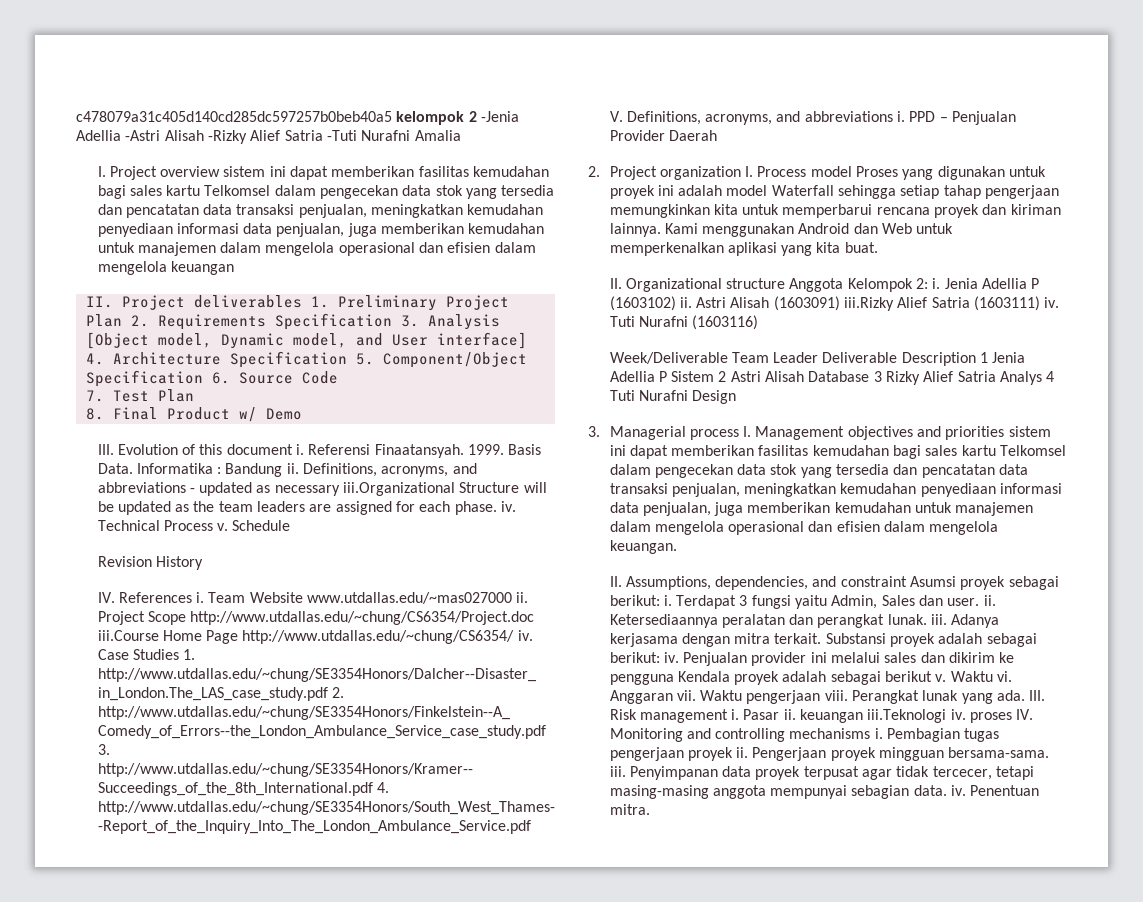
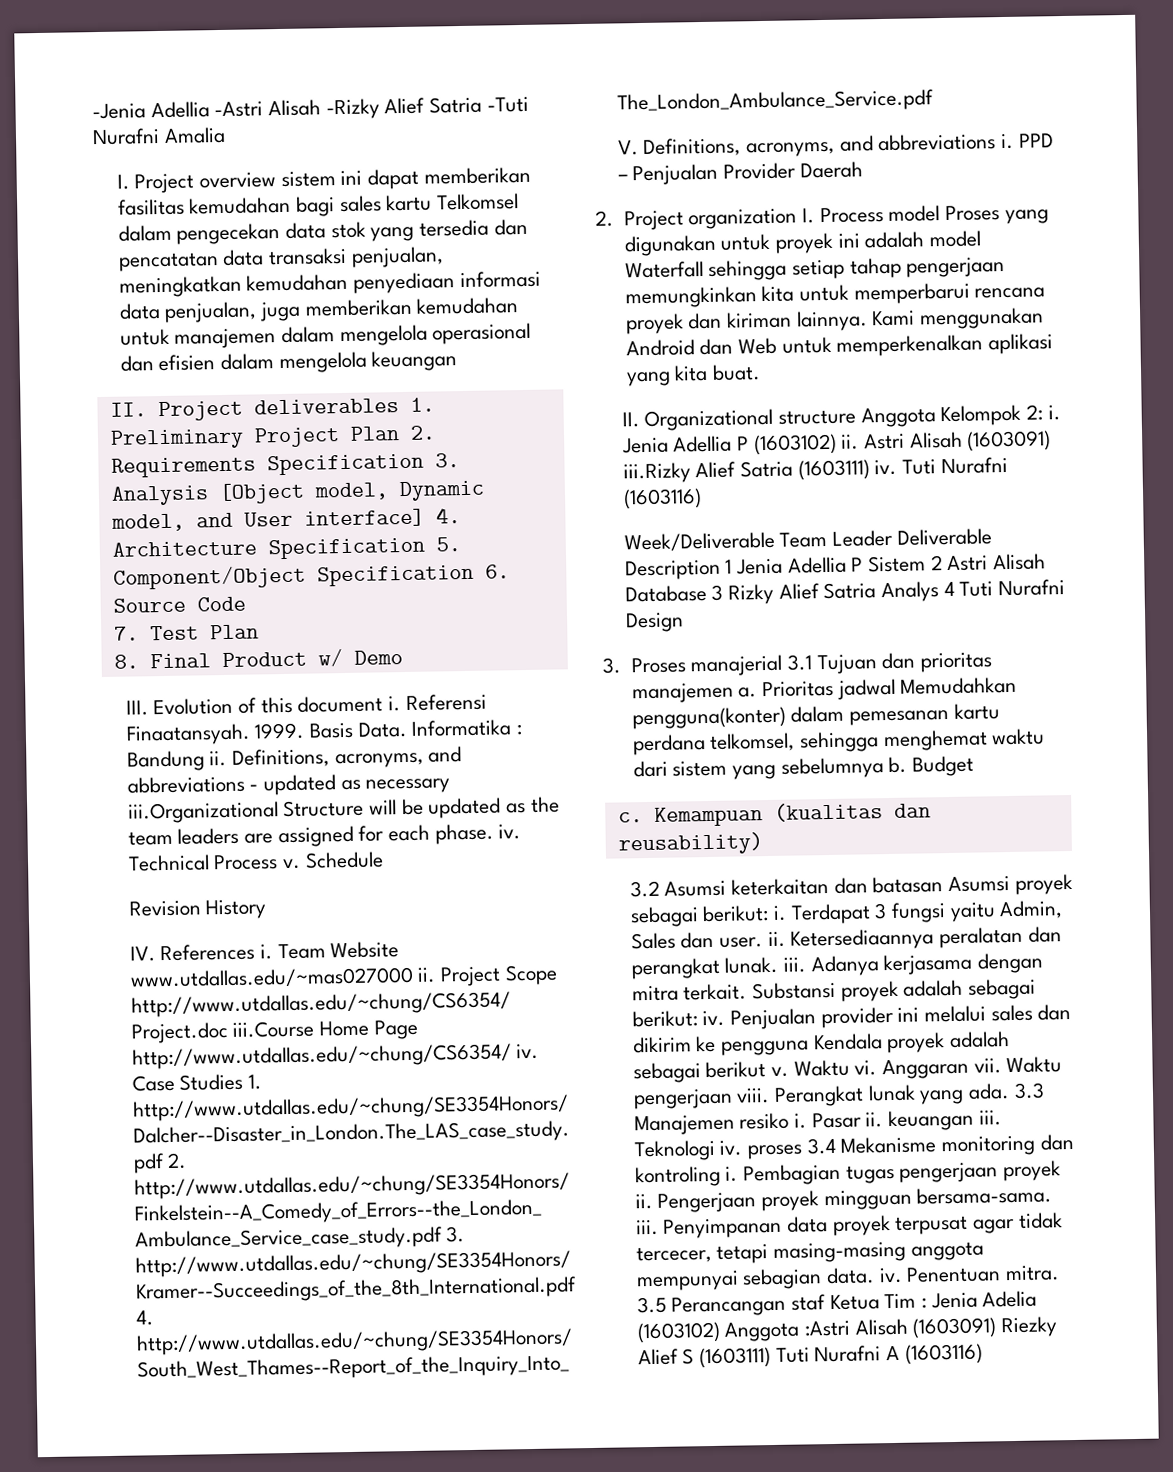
[76,111,477,125] c478079a31c405d140cd285dc597257b0beb40a5 kelompok 2 -> (92, 111) none
[609,426,1051,440] [609,445,1067,459] [609,464,1029,478] [609,483,1063,497] [609,502,1034,516] [609,521,999,535] [609,540,677,554] [609,576,907,590] Managerial process I. Management objectives and priorities sistem ini dapat memberikan fasilitas kemudahan bagi sales kartu Telkomsel dalam pengecekan data stok yang tersedia dan pencatatan data transaksi penjualan, meningkatkan kemudahan penyediaan informasi data penjualan, juga memberikan kemudahan untuk manajemen dalam mengelola operasional dan efisien dalam mengelola keuangan. // II. Assumptions, dependencies, and constraint -> [630,652,992,677] [631,676,1018,704] [631,703,1000,730] [631,728,1046,756] [632,755,974,780] [617,802,931,827] [617,832,763,856] [629,876,944,898] Proses manajerial 3.1 Tujuan dan prioritas manajemen a. Prioritas jadwal Memudahkan pengguna(konter) dalam pemesanan kartu perdana telkomsel, sehingga menghemat waktu dari sistem yang sebelumnya b. Budget // c. Kemampuan (kualitas dan reusability) // 3.2 Asumsi keterkaitan dan batasan
[1029,690,1046,701] [609,709,728,723] III. Risk management -> [1013,1082,1045,1099] [633,1112,790,1136] 3.3 Manajemen resiko
[867,709,1034,723] [609,728,871,742] iii.Teknologi iv. proses IV. Monitoring and controlling mechanisms -> [978,1110,1002,1126] [633,1133,1074,1162] [634,1165,721,1188] iii. Teknologi iv. proses 3.4 Mekanisme monitoring dan kontroling
(650, 809) none -> [636,1290,1038,1317] [636,1316,1058,1344] [637,1343,983,1369] 3.5 Perancangan staf Ketua Tim : Jenia Adelia (1603102) Anggota :Astri Alisah (1603091) Riezky Alief S (1603111) Tuti Nurafni A (1603116)

